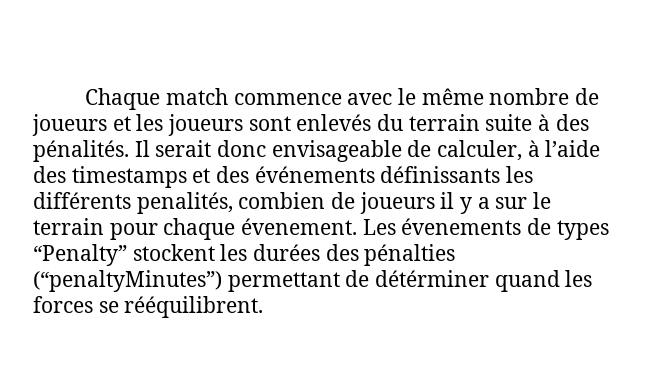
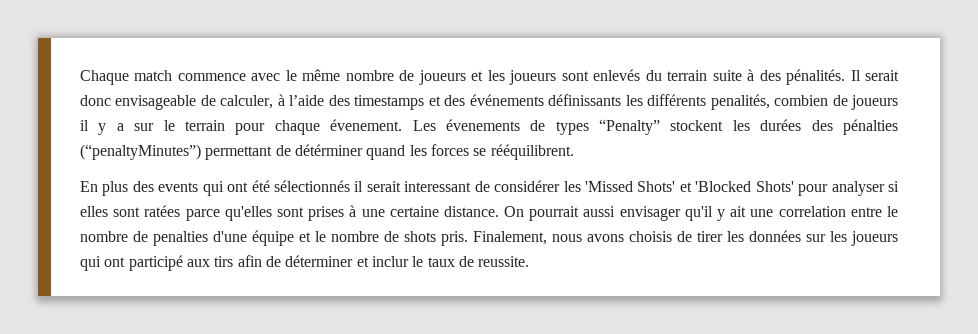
(264, 307) none -> [80,180,900,196] [80,205,898,221] [80,230,898,246] [80,255,530,271] // En plus des events qui ont été sélectionnés il serait interessant de considérer les 'Missed Shots' et 'Blocked Shots' pour analyser si elles sont ratées parce qu'elles sont prises à une certaine distance. On pourrait aussi envisager qu'il y ait une correlation entre le nombre de penalties d'une équipe et le nombre de shots pris. Finalement, nous avons choisis de tirer les données sur les joueurs qui ont participé aux tirs afin de déterminer et inclur le taux de reussite.

